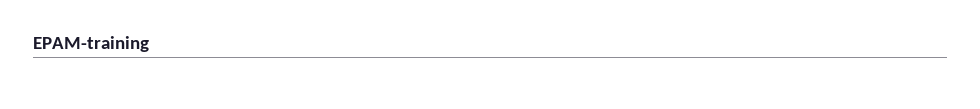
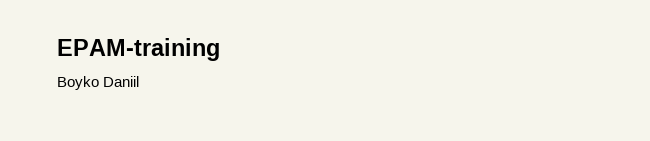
(149, 44) none -> [57,76,140,90] // Boyko Daniil

